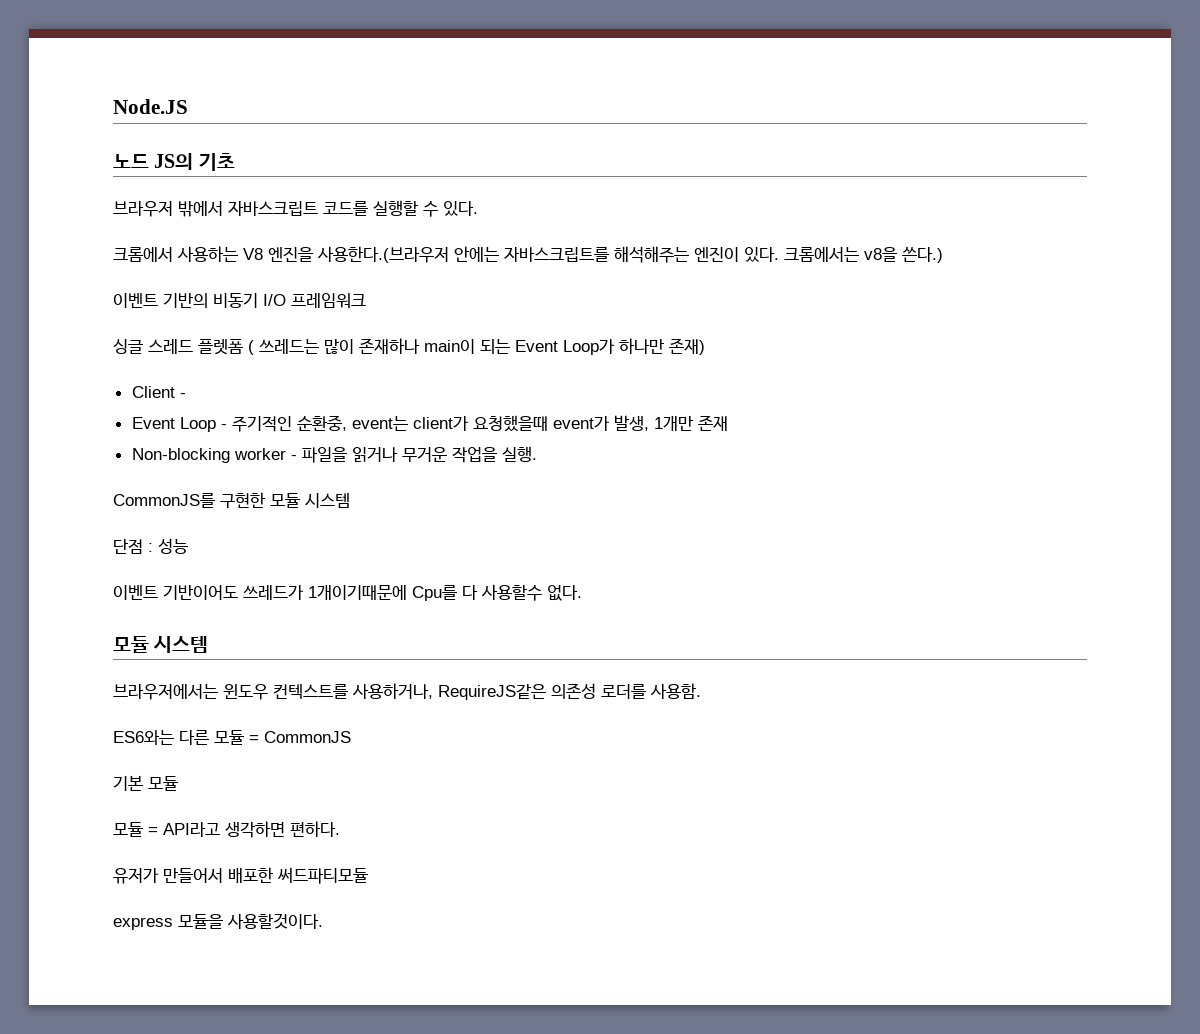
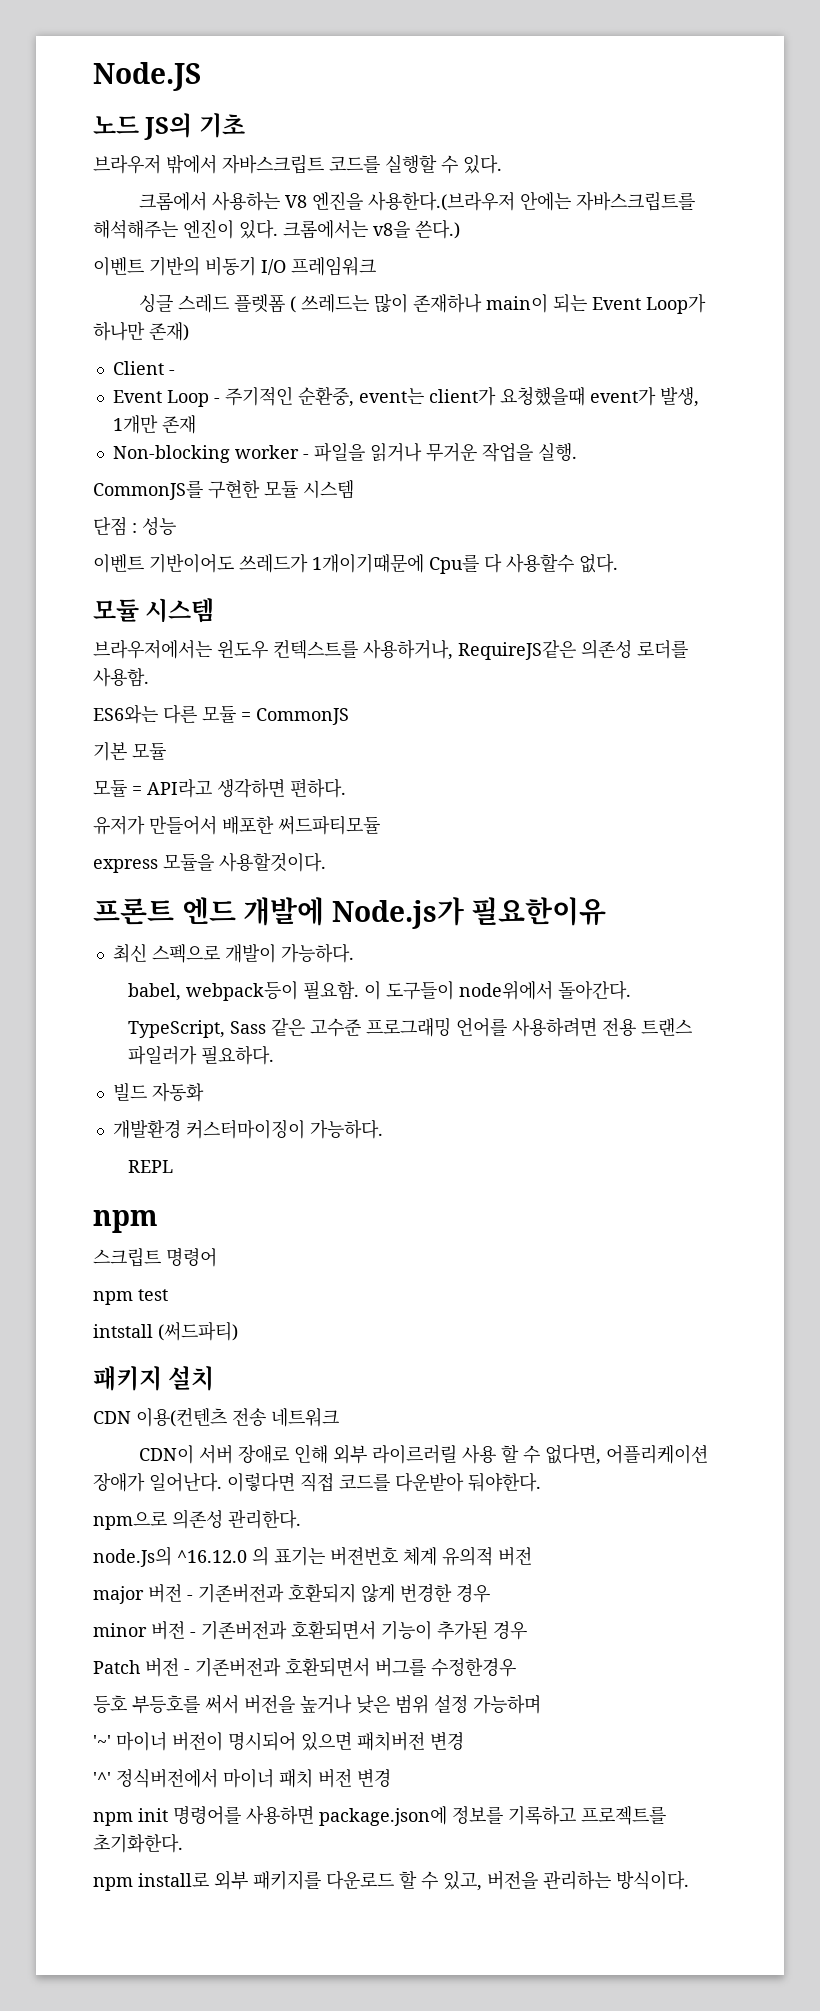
(323, 921) none -> [93,897,607,929] [112,943,354,963] [128,980,632,1001] [128,1017,693,1038] [128,1045,275,1065] [112,1082,204,1102] [112,1119,383,1139] [128,1160,174,1173] [93,1210,158,1233] [93,1247,217,1267] [93,1289,168,1305] [93,1321,238,1341] [93,1366,215,1391] [93,1407,339,1427] [139,1444,709,1465] [93,1472,541,1492] [93,1509,301,1530] [93,1546,532,1567] [93,1583,490,1604] [93,1621,527,1640] [93,1658,516,1677] [93,1695,541,1714] [93,1731,464,1751] [93,1769,391,1788] [93,1805,666,1826] [93,1833,183,1853] [93,1870,689,1891] // 프론트 엔드 개발에 Node.js가 필요한이유 // 최신 스펙으로 개발이 가능하다. // babel, webpack등이 필요함. 이 도구들이 node위에서 돌아간다. // TypeScript, Sass 같은 고수준 프로그래밍 언어를 사용하려면 전용 트랜스 파일러가 필요하다. // 빌드 자동화 // 개발환경 커스터마이징이 가능하다. // REPL // npm // 스크립트 명령어 // npm test // intstall (써드파티) // 패키지 설치 // CDN 이용(컨텐츠 전송 네트워크 // CDN이 서버 장애로 인해 외부 라이르러릴 사용 할 수 없다면, 어플리케이션 장애가 일어난다. 이렇다면 직접 코드를 다운받아 둬야한다. // npm으로 의존성 관리한다. // node.Js의 ^16.12.0 의 표기는 버젼번호 체계 유의적 버전 // major 버전 - 기존버전과 호환되지 않게 번경한 경우 // minor 버전 - 기존버전과 호환되면서 기능이 추가된 경우 // Patch 버전 - 기존버전과 호환되면서 버그를 수정한경우 // 등호 부등호를 써서 버전을 높거나 낮은 범위 설정 가능하며 // '~' 마이너 버전이 명시되어 있으면 패치버전 변경 // '^' 정식버전에서 마이너 패치 버전 변경 // npm init 명령어를 사용하면 package.json에 정보를 기록하고 프로젝트를 초기화한다. // npm install로 외부 패키지를 다운로드 할 수 있고, 버전을 관리하는 방식이다.

